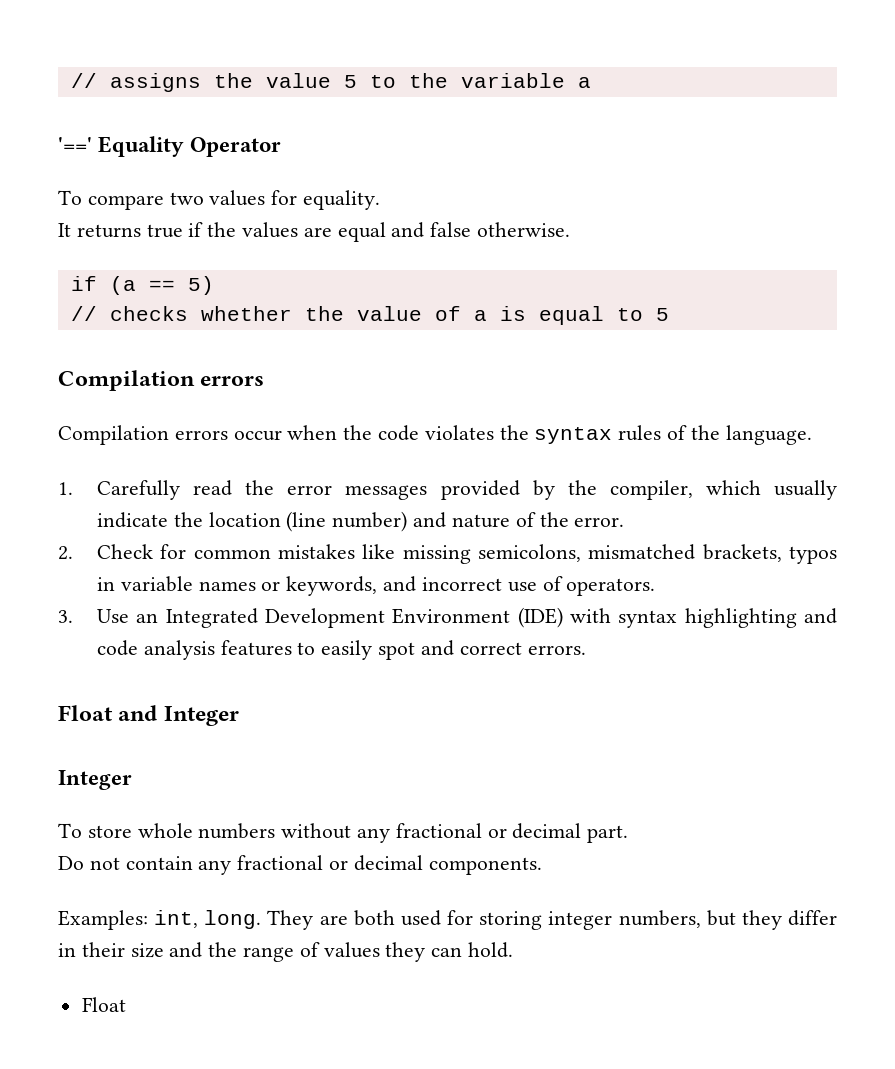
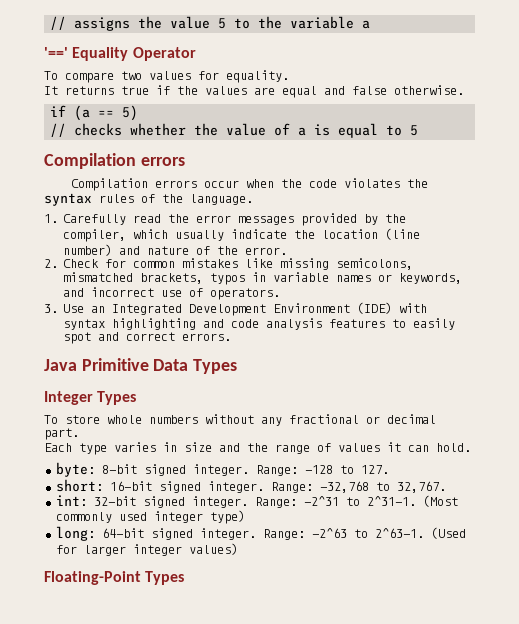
[58,705,239,726] [58,770,132,790] Float and Integer // Integer -> [44,358,238,374] [44,391,137,405] Java Primitive Data Types // Integer Types
[58,855,542,875] [58,910,837,930] [58,942,125,957] Do not contain any fractional or decimal components. // Examples: int, long. They are both used for storing integer numbers, but they differ in their -> [44,442,177,455] Each type varies in
[385,942,426,962] they -> [387,442,401,452] it
[81,997,126,1012] Float -> [55,462,389,477] [55,479,446,493] [55,495,458,508] [55,510,245,524] [55,526,466,541] [55,543,238,556] [44,571,185,585] byte: 8-bit signed integer. Range: -128 to 127. // short: 16-bit signed integer. Range: -32,768 to 32,767. // int: 32-bit signed integer. Range: -2^31 to 2^31-1. (Most commonly used integer type) // long: 64-bit signed integer. Range: -2^63 to 2^63-1. (Used for larger integer values) // Floating-Point Types

